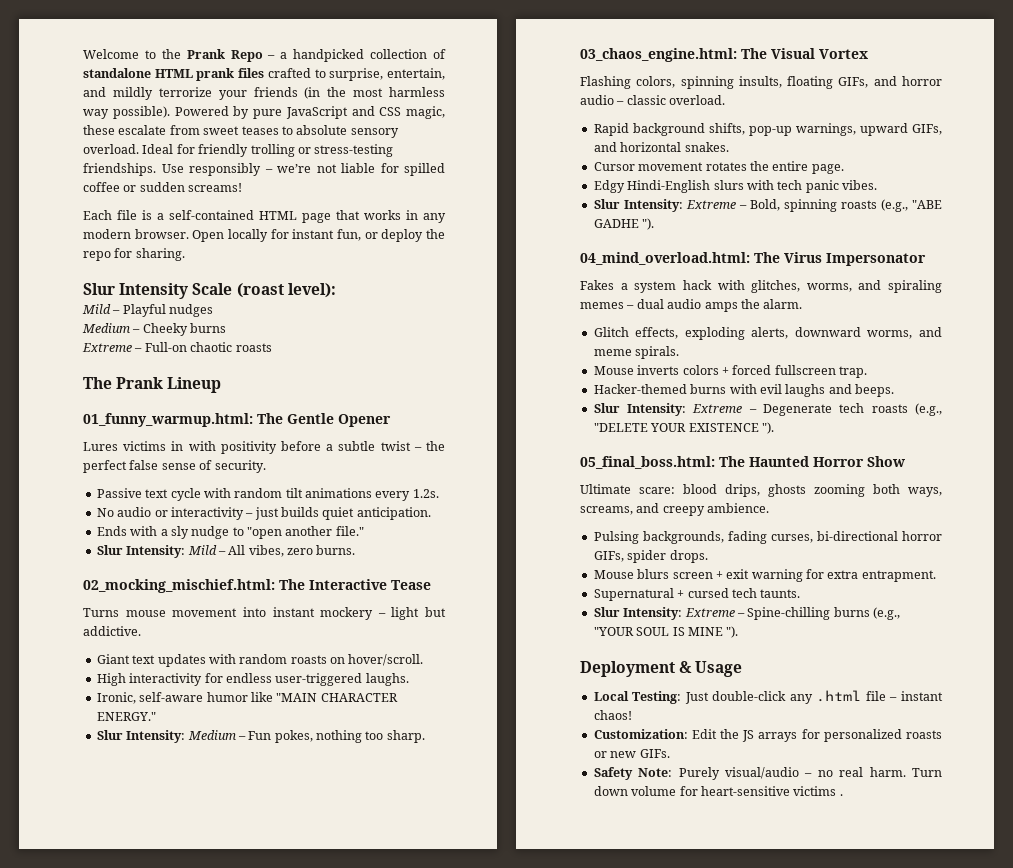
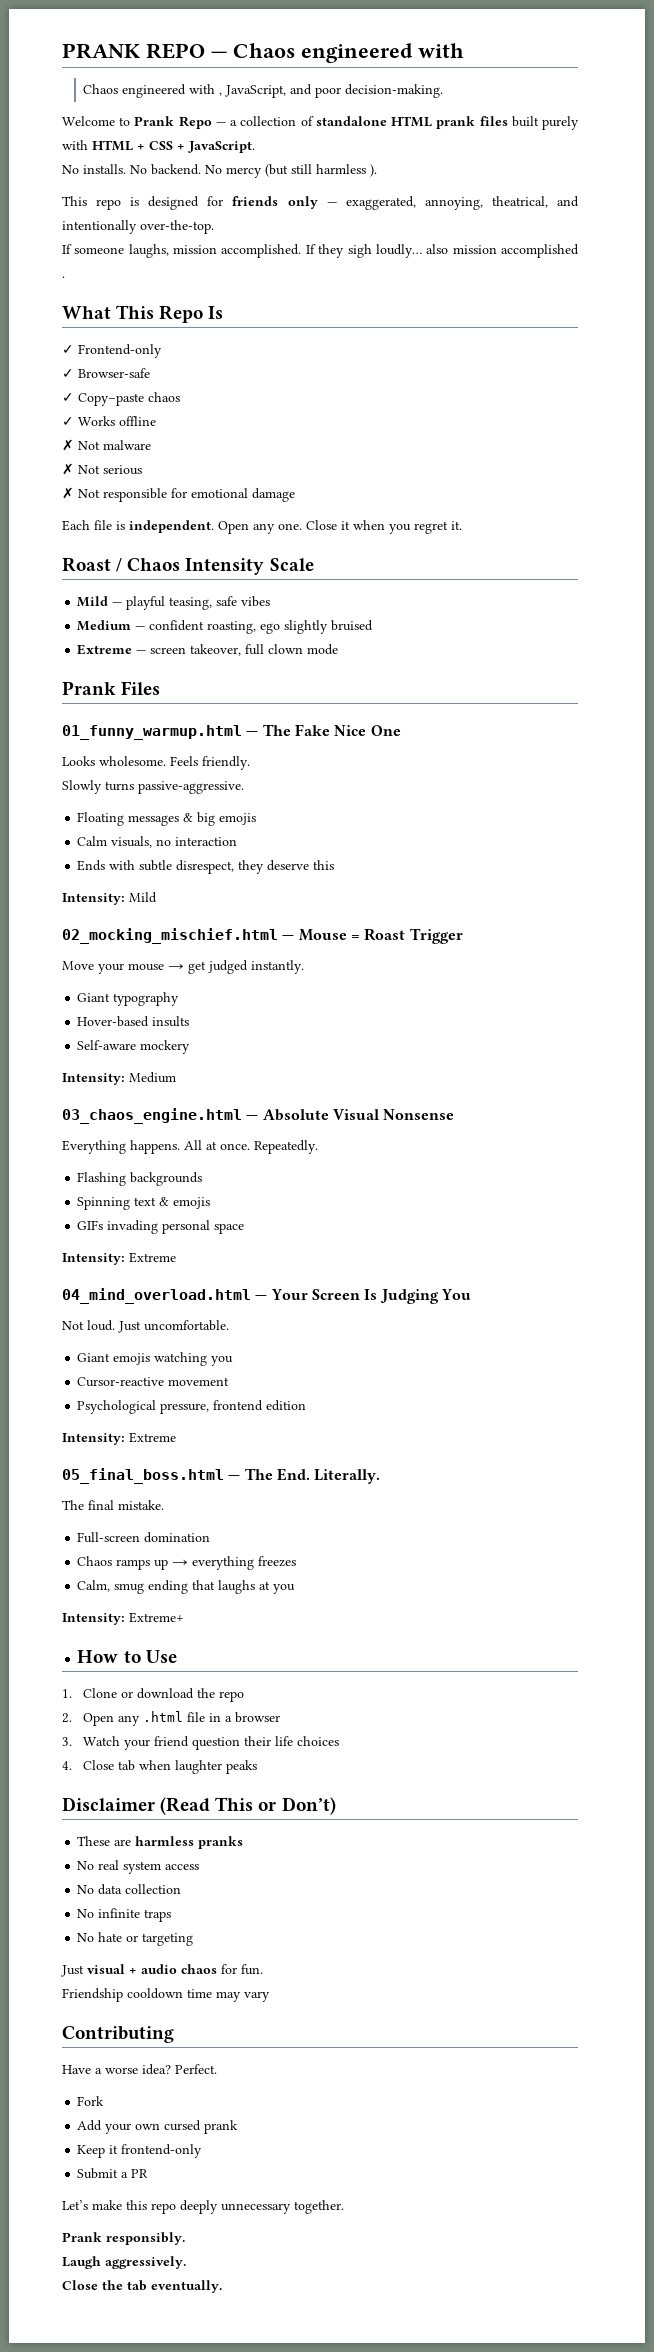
(83, 54) none -> [62,43,464,63] [83,84,444,98] PRANK REPO — Chaos engineered with // Chaos engineered with , JavaScript, and poor decision-making. //
[161,49,181,59] the -> (131, 121) none
[267,49,365,62] – a handpicked -> [215,120,238,126] — a
[267,68,446,81] [83,87,445,100] [83,106,445,119] [83,125,399,138] [83,144,394,157] [83,163,445,176] [83,182,243,192] [83,210,446,223] [83,229,445,242] [83,248,185,261] [83,283,115,295] crafted to surprise, entertain, and mildly terrorize your friends (in the most harmless way possible). Powered by pure JavaScript and CSS magic, these escalate from sweet teases to absolute sensory overload. Ideal for friendly trolling or stress-testing friendships. Use responsibly – we’re not liable for spilled coffee or sudden screams! // Each file is a self-contained HTML page that works in any modern browser. Open locally for instant fun, or deploy the repo for sharing. // Slur -> [511,116,579,130] [62,140,255,153] [62,164,377,178] [62,196,579,210] [62,220,214,234] [62,244,579,258] [62,276,65,278] [62,305,224,323] [62,344,162,358] [62,368,150,378] [62,392,180,406] [62,416,156,426] [62,439,151,451] [62,463,142,475] [62,487,295,502] [62,520,462,534] [62,557,181,572] built purely with HTML + CSS + JavaScript. // No installs. No backend. No mercy (but still harmless ). // This repo is designed for friends only — exaggerated, annoying, theatrical, and intentionally over-the-top. // If someone laughs, mission accomplished. If they sigh loudly… also mission accomplished . // What This Repo Is // ✓ Frontend-only // ✓ Browser-safe // ✓ Copy–paste chaos // ✓ Works offline // ✗ Not malware // ✗ Not serious // ✗ Not responsible for emotional damage // Each file is independent. Open any one. Close it when you regret it. // Roast / Chaos
[236,283,336,298] [82,304,214,317] [82,323,227,336] [82,342,272,352] [83,377,222,393] [83,413,391,427] [83,441,445,454] [83,460,266,473] [96,488,439,501] [96,507,431,520] [96,526,364,539] [96,545,356,558] [83,579,431,593] [83,607,446,620] [83,626,141,636] [96,654,424,667] [96,673,409,686] [96,692,398,704] [96,712,156,721] [96,730,425,743] [580,48,868,62] [580,76,942,89] [580,95,726,105] [593,123,942,136] [593,142,729,152] [593,161,844,174] [593,180,877,193] [593,199,942,212] [593,218,655,230] [580,252,926,266] [580,280,942,293] [580,299,803,312] [593,327,942,340] [593,346,680,359] [593,365,867,378] [593,384,894,397] [593,403,942,416] [593,422,774,434] [580,456,905,469] [580,484,942,497] [580,503,770,516] [593,531,942,544] [593,550,708,563] [593,569,936,582] [593,588,801,601] [593,607,900,620] [593,626,739,638] [580,661,743,677] [593,690,943,704] [593,710,632,720] [593,729,942,742] [593,749,670,758] [593,767,942,780] [593,786,843,796] (roast level): // Mild – Playful nudges // Medium – Cheeky burns // Extreme – Full-on chaotic roasts // The Prank Lineup // 01_funny_warmup.html: The Gentle Opener // Lures victims in with positivity before a subtle twist – the perfect false sense of security. // Passive text cycle with random tilt animations every 1.2s. // No audio or interactivity – just builds quiet anticipation. // Ends with a sly nudge to "open another file." // Slur Intensity: Mild – All vibes, zero burns. // 02_mocking_mischief.html: The Interactive Tease // Turns mouse movement into instant mockery – light but addictive. // Giant text updates with random roasts on hover/scroll. // High interactivity for endless user-triggered laughs. // Ironic, self-aware humor like "MAIN CHARACTER ENERGY." // Slur Intensity: Medium – Fun pokes, nothing too sharp. // 03_chaos_engine.html: The Visual Vortex // Flashing colors, spinning insults, floating GIFs, and horror audio – classic overload. // Rapid background shifts, pop-up warnings, upward GIFs, and horizontal snakes. // Cursor movement rotates the entire page. // Edgy Hindi-English slurs with tech panic vibes. // Slur Intensity: Extreme – Bold, spinning roasts (e.g., "ABE GADHE "). // 04_mind_overload.html: The Virus Impersonator // Fakes a system hack with glitches, worms, and spiraling memes – dual audio amps the alarm. // Glitch effects, exploding alerts, downward worms, and meme spirals. // Mouse inverts colors + forced fullscreen trap. // Hacker-themed burns with evil laughs and beeps. // Slur Intensity: Extreme – Degenerate tech roasts (e.g., "DELETE YOUR EXISTENCE "). // 05_final_boss.html: The Haunted Horror Show // Ultimate scare: blood drips, ghosts zooming both ways, screams, and creepy ambience. // Pulsing backgrounds, fading curses, bi-directional horror GIFs, spider drops. // Mouse blurs screen + exit warning for extra entrapment. // Supernatural + cursed tech taunts. // Slur Intensity: Extreme – Spine-chilling burns (e.g., "YOUR SOUL IS MINE "). // Deployment & Usage // Local Testing: Just double-click any .html file – instant chaos! // Customization: Edit the JS arrays for personalized roasts or new GIFs. // Safety Note: Purely visual/audio – no real harm. Turn down volume for heart-sensitive victims . -> [77,596,271,610] [77,620,374,634] [77,644,339,656] [62,681,161,695] [62,724,401,740] [62,756,250,770] [62,780,244,794] [77,812,257,826] [77,836,238,848] [77,860,335,874] [62,892,157,905] [62,928,463,944] [62,960,304,974] [77,992,180,1006] [77,1016,190,1027] [77,1040,191,1054] [62,1072,176,1085] [62,1108,455,1124] [62,1140,318,1154] [77,1172,203,1186] [77,1197,211,1210] [77,1220,245,1234] [62,1252,176,1265] [62,1288,471,1304] [62,1320,229,1333] [77,1352,234,1366] [77,1377,230,1387] [77,1400,307,1414] [62,1432,176,1445] [62,1468,381,1484] [62,1500,164,1510] [77,1532,211,1543] [77,1556,297,1570] [77,1580,296,1594] [62,1612,184,1625] [77,1650,177,1663] [62,1688,245,1702] [62,1711,281,1726] [62,1736,340,1750] [62,1760,258,1774] [62,1797,336,1815] [77,1836,244,1849] [77,1860,200,1874] [77,1884,182,1895] [77,1908,172,1922] [77,1932,194,1946] [61,1964,263,1977] [62,1988,270,2002] [62,2026,174,2043] [62,2064,217,2075] [77,2096,105,2106] [77,2120,239,2134] [77,2144,203,2158] [77,2168,149,2179] [62,2200,344,2214] [62,2232,185,2245] [62,2256,186,2269] [62,2280,222,2293] // Mild — playful teasing, safe vibes // Medium — confident roasting, ego slightly bruised // Extreme — screen takeover, full clown mode // Prank Files // 01_funny_warmup.html — The Fake Nice One // Looks wholesome. Feels friendly. // Slowly turns passive-aggressive. // Floating messages & big emojis // Calm visuals, no interaction // Ends with subtle disrespect, they deserve this // Intensity: Mild // 02_mocking_mischief.html — Mouse = Roast Trigger // Move your mouse → get judged instantly. // Giant typography // Hover-based insults // Self-aware mockery // Intensity: Medium // 03_chaos_engine.html — Absolute Visual Nonsense // Everything happens. All at once. Repeatedly. // Flashing backgrounds // Spinning text & emojis // GIFs invading personal space // Intensity: Extreme // 04_mind_overload.html — Your Screen Is Judging You // Not loud. Just uncomfortable. // Giant emojis watching you // Cursor-reactive movement // Psychological pressure, frontend edition // Intensity: Extreme // 05_final_boss.html — The End. Literally. // The final mistake. // Full-screen domination // Chaos ramps up → everything freezes // Calm, smug ending that laughs at you // Intensity: Extreme+ // How to Use // 1. Clone or download the repo // 2. Open any .html file in a browser // 3. Watch your friend question their life choices // 4. Close tab when laughter peaks // Disclaimer (Read This or Don’t) // These are harmless pranks // No real system access // No data collection // No infinite traps // No hate or targeting // Just visual + audio chaos for fun. // Friendship cooldown time may vary // Contributing // Have a worse idea? Perfect. // Fork // Add your own cursed prank // Keep it frontend-only // Submit a PR // Let’s make this repo deeply unnecessary together. // Prank responsibly. // Laugh aggressively. // Close the tab eventually.

